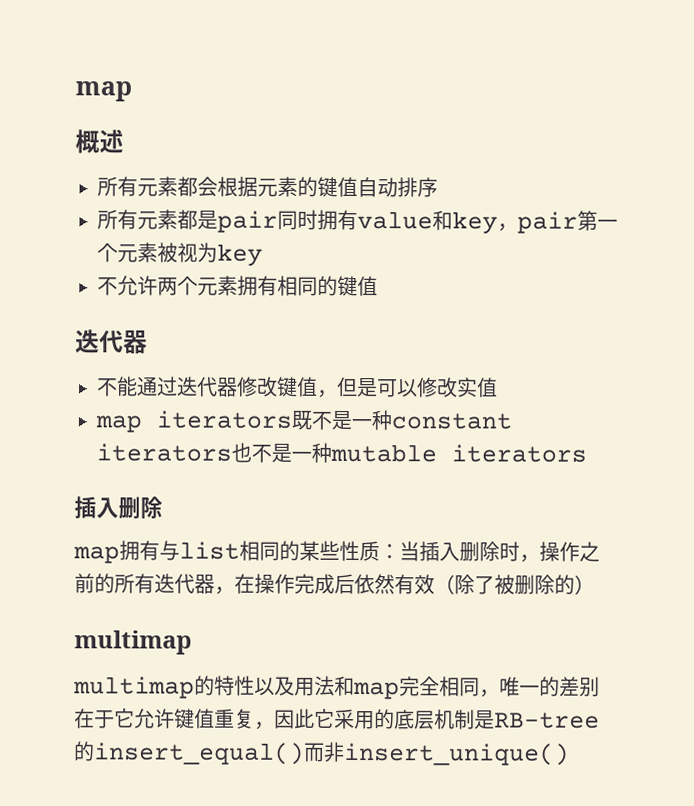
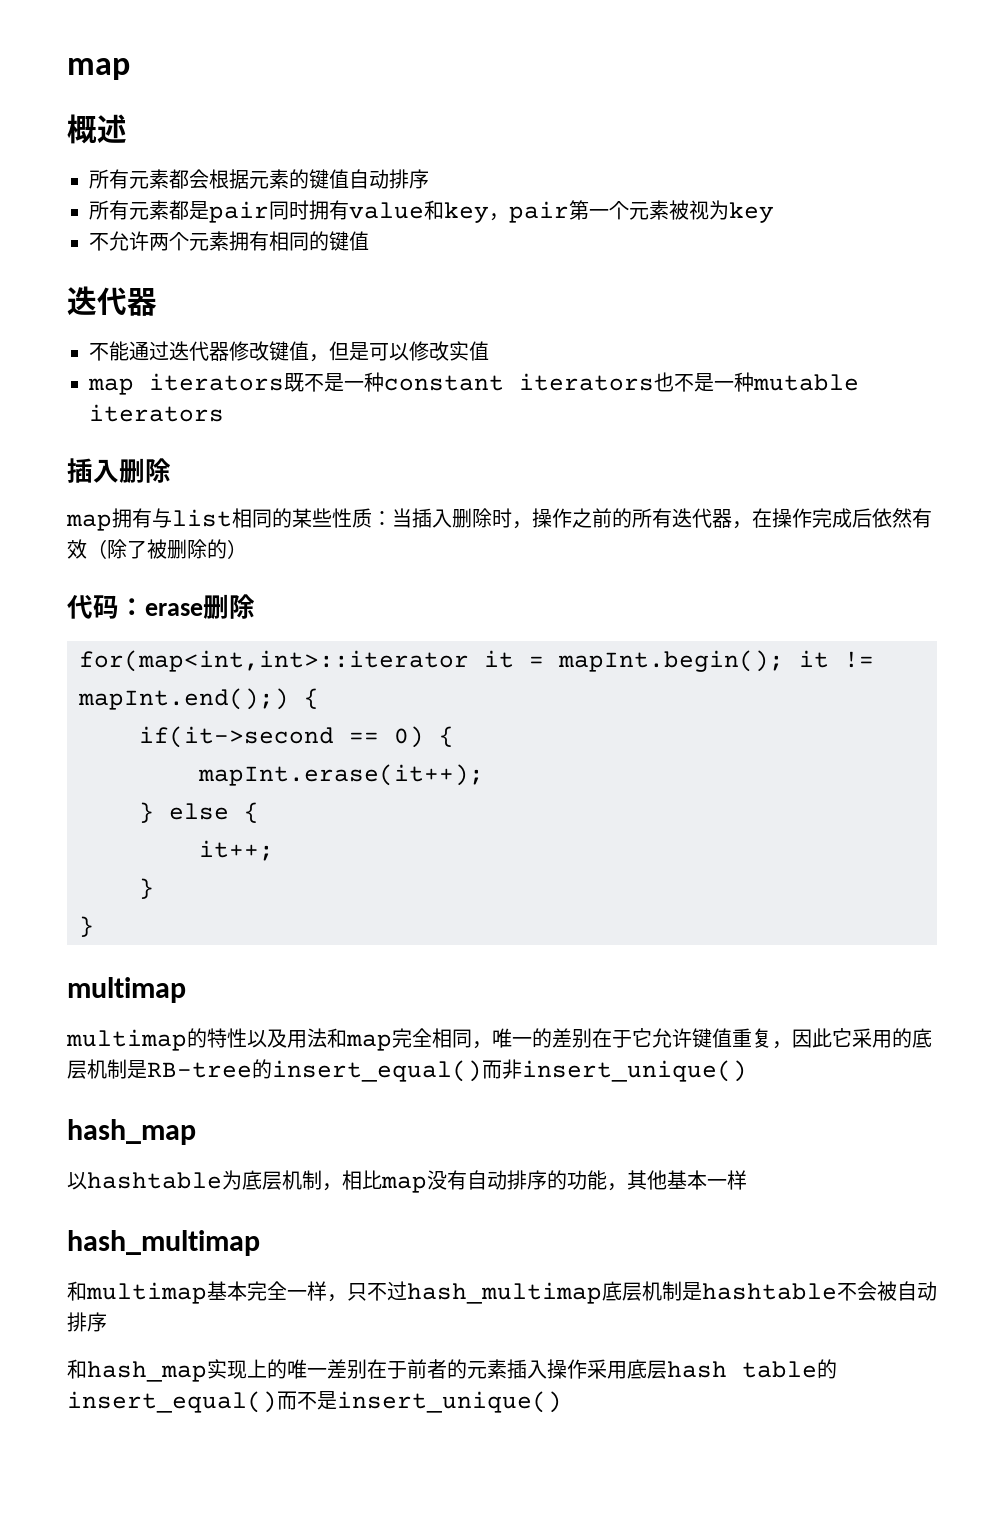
(595, 584) none -> [67,594,255,619] [79,650,874,672] [78,688,319,710] [139,726,454,748] [198,764,484,786] [139,802,259,823] [199,840,274,861] [139,878,154,899] [79,916,94,937] // 代码：erase删除 // for(map<int,int>::iterator it = mapInt.begin(); it != mapInt.end();) { // if(it->second == 0) { // mapInt.erase(it++); // } else { // it++; // } // }
(570, 754) none -> [67,1119,196,1145] [67,1170,747,1193] [67,1230,260,1256] [67,1281,937,1304] [67,1312,107,1332] [67,1359,837,1382] [67,1391,562,1413] // hash_map // 以hashtable为底层机制，相比map没有自动排序的功能，其他基本一样 // hash_multimap // 和multimap基本完全一样，只不过hash_multimap底层机制是hashtable不会被自动排序 // 和hash_map实现上的唯一差别在于前者的元素插入操作采用底层hash table的insert_equal()而不是insert_unique()

